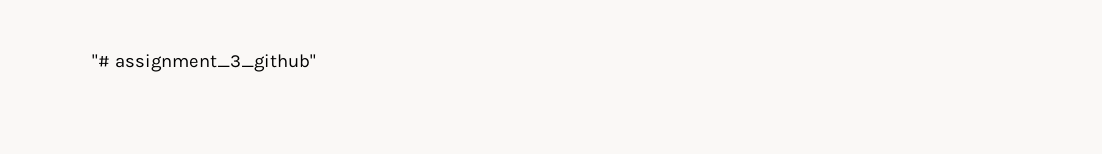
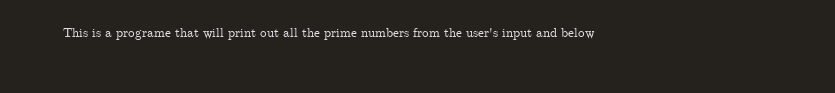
[92,54,316,72] "# assignment_3_github" -> [63,28,595,40] This is a programe that will print out all the prime numbers from the user's input and below

